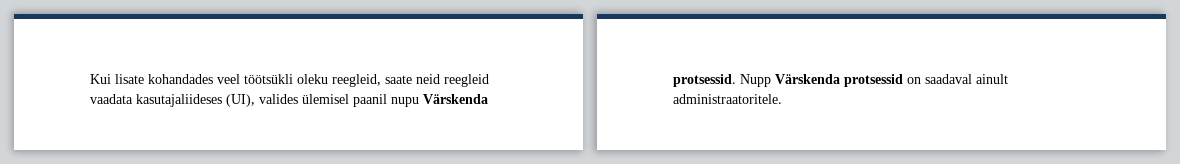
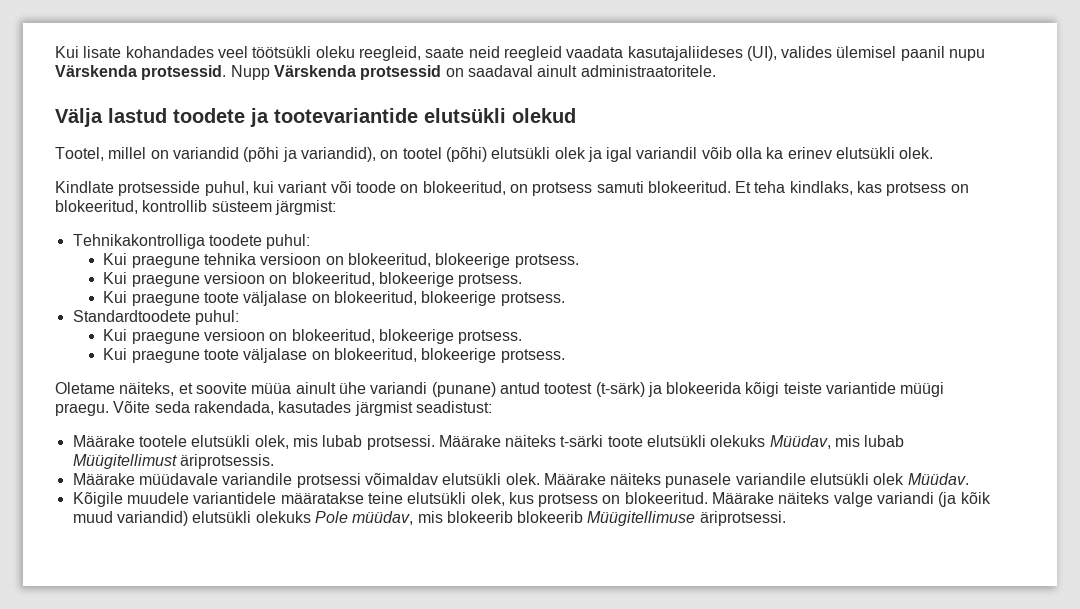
(782, 99) none -> [55,108,576,127] [55,147,934,162] [55,181,969,196] [55,200,336,215] [72,234,311,249] [103,253,579,268] [103,272,523,287] [103,291,565,306] [72,310,239,325] [103,329,523,344] [103,348,565,363] [55,382,945,397] [55,401,492,416] [72,435,905,450] [72,454,274,469] [72,473,969,488] [72,492,991,507] [72,511,786,526] // Välja lastud toodete ja tootevariantide elutsükli olekud // Tootel, millel on variandid (põhi ja variandid), on tootel (põhi) elutsükli olek ja igal variandil võib olla ka erinev elutsükli olek. // Kindlate protsesside puhul, kui variant või toode on blokeeritud, on protsess samuti blokeeritud. Et teha kindlaks, kas protsess on blokeeritud, kontrollib süsteem järgmist: // Tehnikakontrolliga toodete puhul: // Kui praegune tehnika versioon on blokeeritud, blokeerige protsess. // Kui praegune versioon on blokeeritud, blokeerige protsess. // Kui praegune toote väljalase on blokeeritud, blokeerige protsess. // Standardtoodete puhul: // Kui praegune versioon on blokeeritud, blokeerige protsess. // Kui praegune toote väljalase on blokeeritud, blokeerige protsess. // Oletame näiteks, et soovite müüa ainult ühe variandi (punane) antud tootest (t-särk) ja blokeerida kõigi teiste variantide müügi praegu. Võite seda rakendada, kasutades järgmist seadistust: // Määrake tootele elutsükli olek, mis lubab protsessi. Määrake näiteks t-särki toote elutsükli olekuks Müüdav, mis lubab Müügitellimust äriprotsessis. // Määrake müüdavale variandile protsessi võimaldav elutsükli olek. Määrake näiteks punasele variandile elutsükli olek Müüdav. // Kõigile muudele variantidele määratakse teine elutsükli olek, kus protsess on blokeeritud. Määrake näiteks valge variandi (ja kõik muud variandid) elutsükli olekuks Pole müüdav, mis blokeerib blokeerib Müügitellimuse äriprotsessi.

